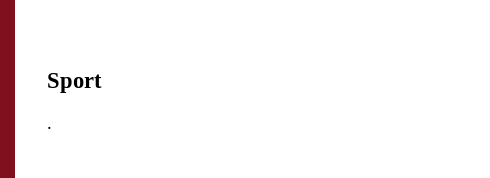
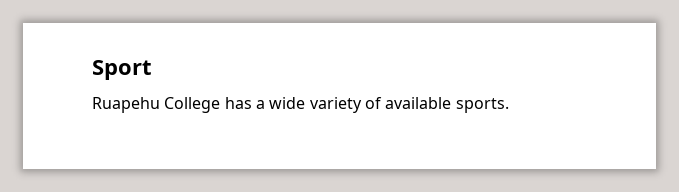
[47,126,52,129] . -> [92,97,509,113] Ruapehu College has a wide variety of available sports.

